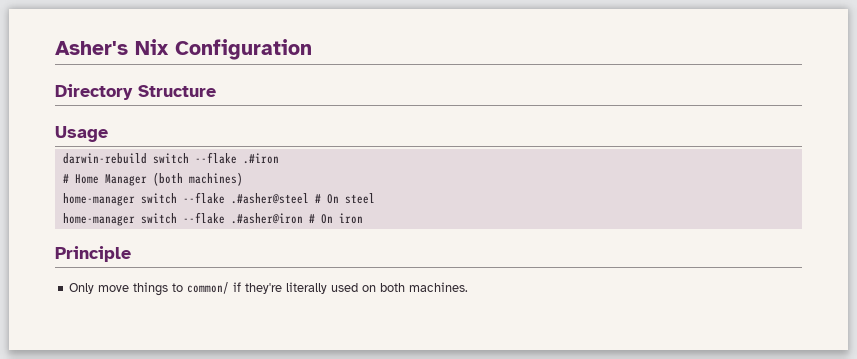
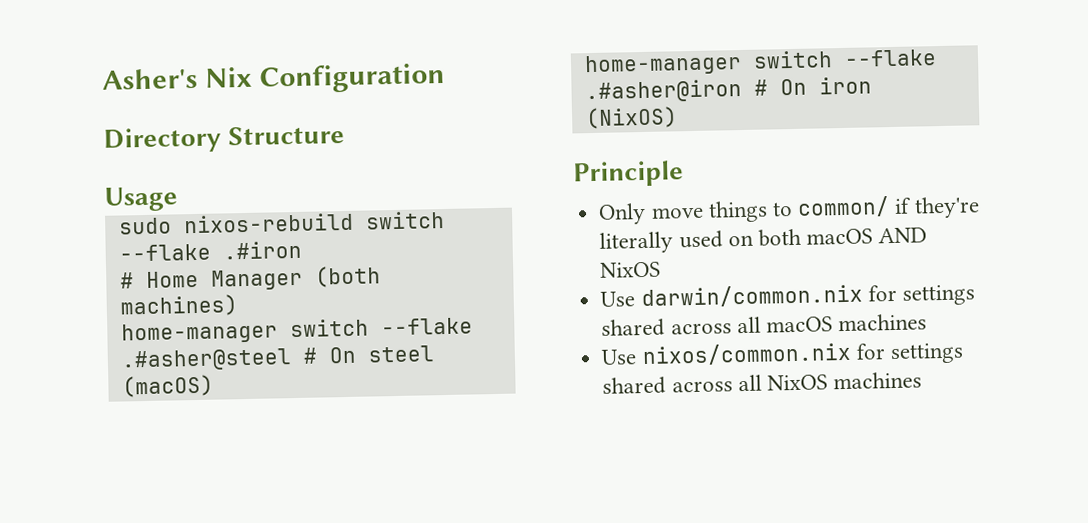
[62,153,147,164] darwin-rebuild -> [118,212,354,235] sudo nixos-rebuild
(375, 198) none -> [121,374,214,398] (macOS)
(363, 218) none -> [584,106,678,130] (NixOS)
[409,282,469,292] machines. -> [806,227,928,245] [600,261,662,278] [600,283,975,309] [601,313,928,337] [601,341,964,367] [602,371,923,395] macOS AND NixOS // Use darwin/common.nix for settings shared across all macOS machines // Use nixos/common.nix for settings shared across all NixOS machines

